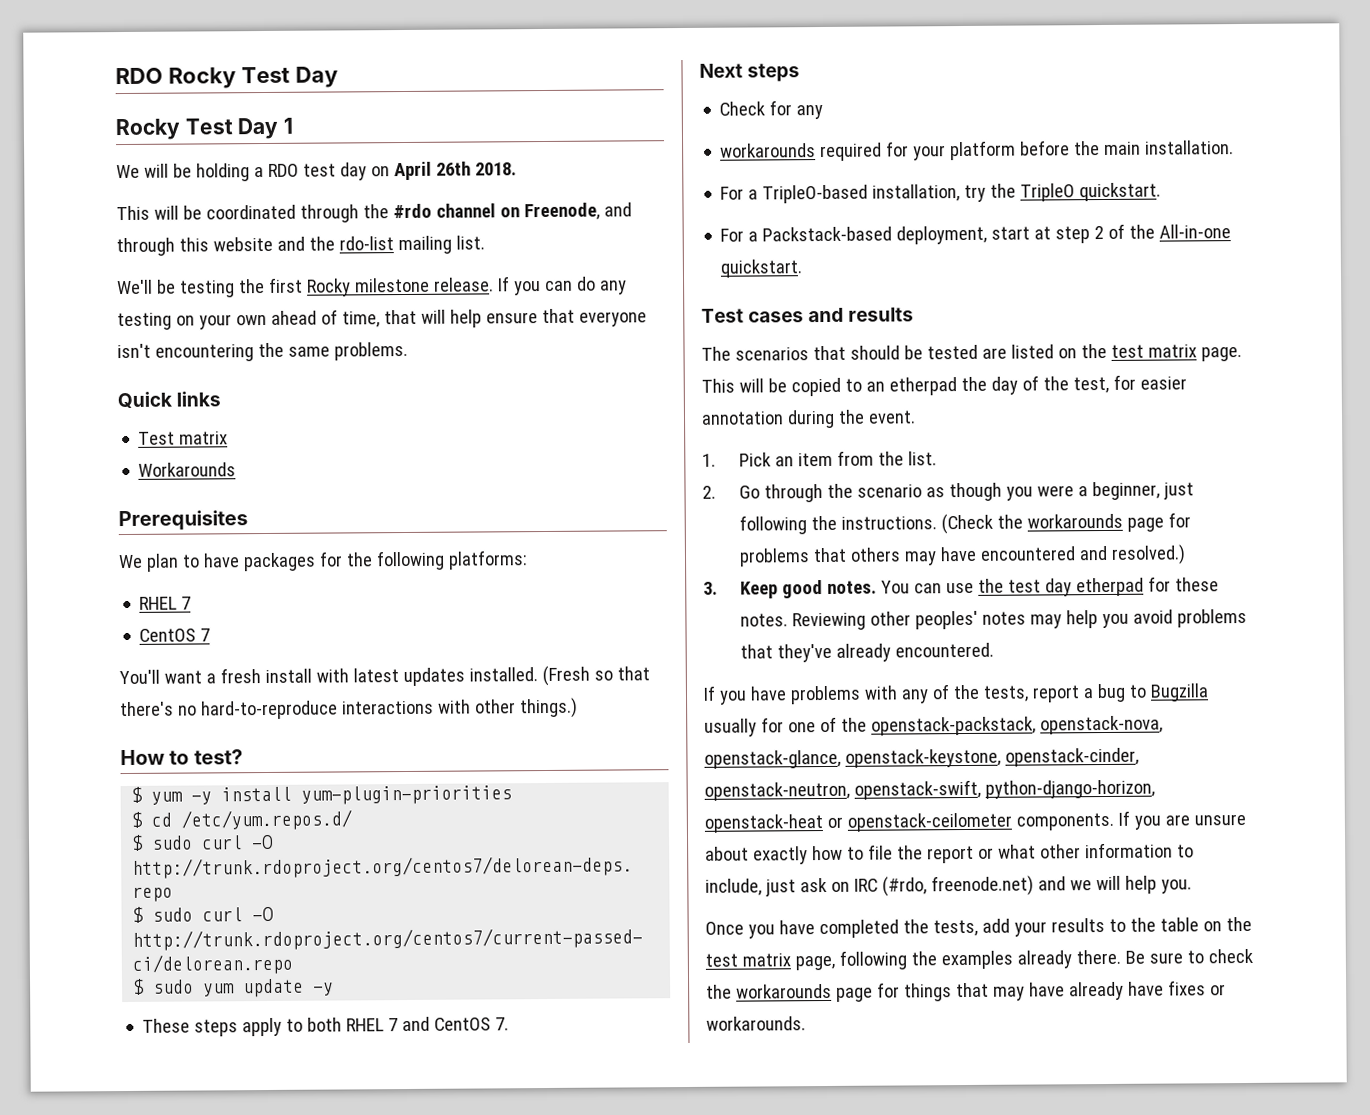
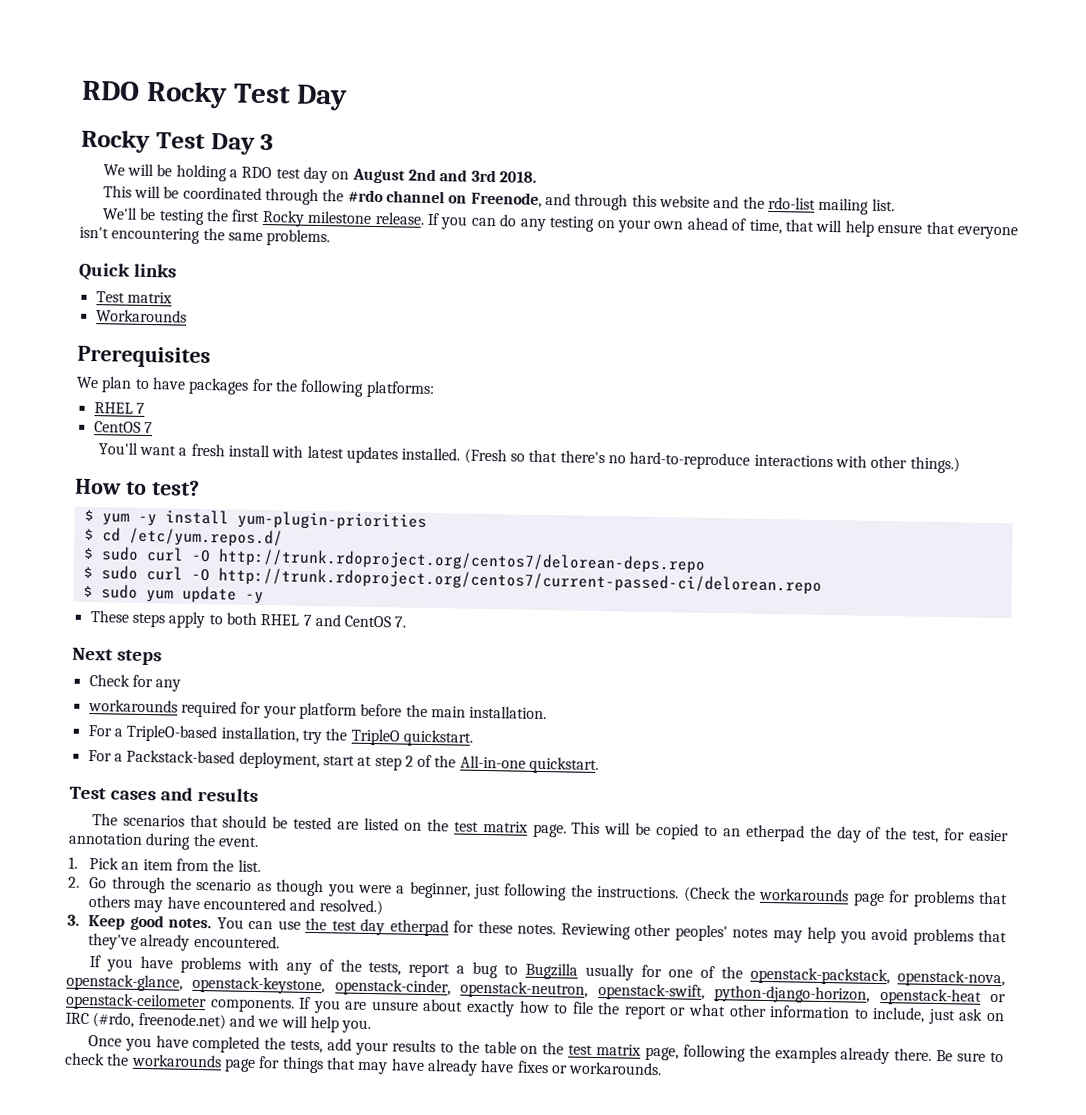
[283,117,294,134] 1 -> [260,133,275,151] 3
[393,161,471,181] April 26th -> [351,168,496,184] August 2nd and 3rd

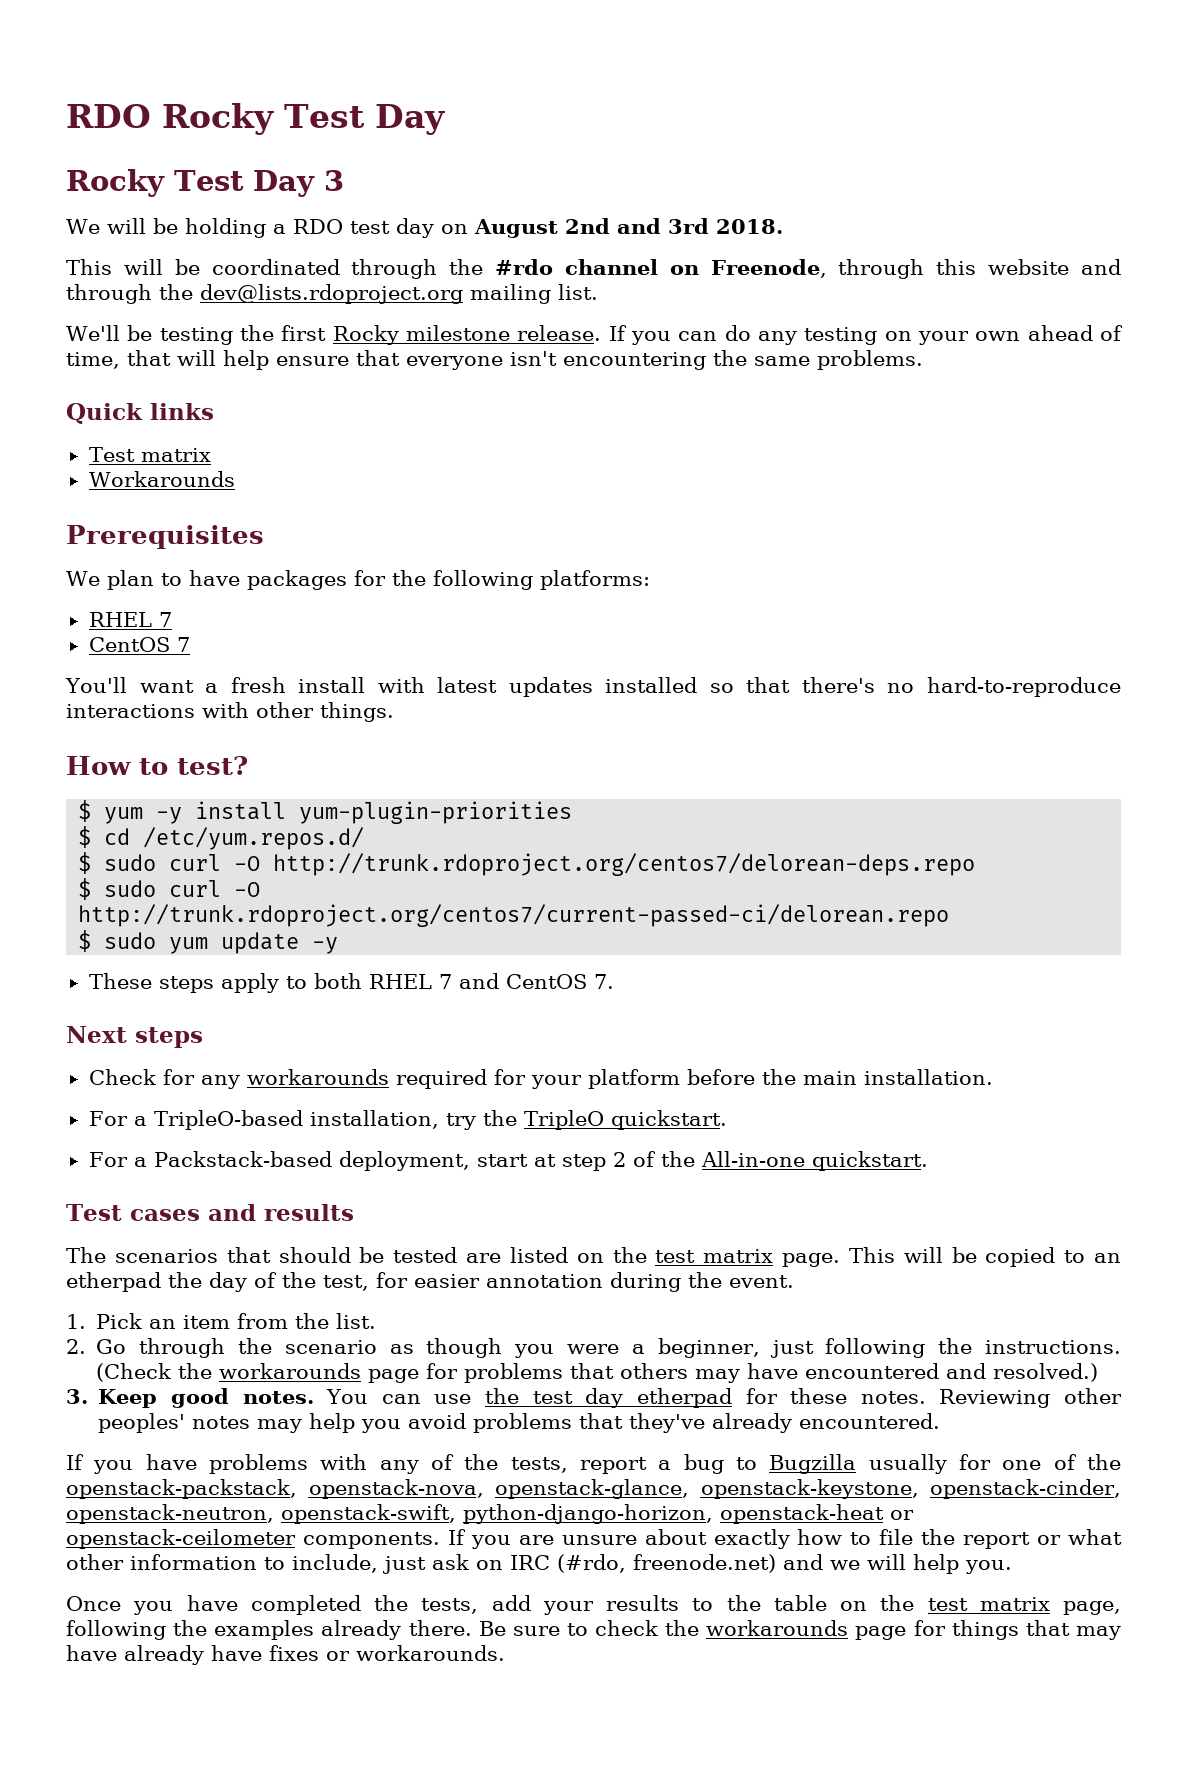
[544,192,571,206] and -> (827, 268) none
[742,196,816,210] the rdo-list -> [66,284,463,304] through the dev@lists.rdoproject.org
[401,447,507,465] installed. (Fresh -> [605,677,698,693] installed
[909,456,960,474] things.) -> [320,702,394,722] things.
(182, 685) // -> (240, 1082) none

